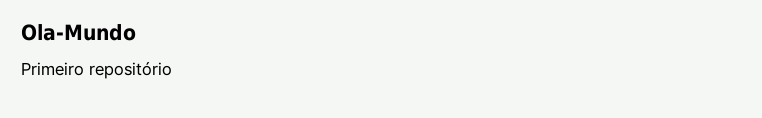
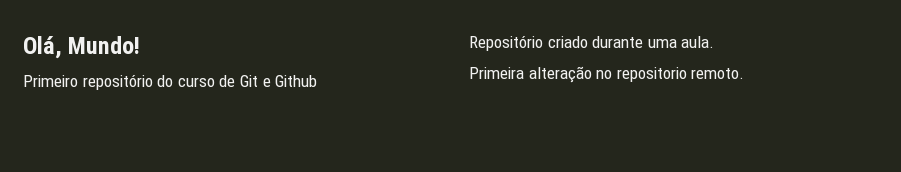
[21,24,136,41] Ola-Mundo -> [23,36,141,59] Olá, Mundo!
(172, 70) none -> [157,75,318,87] [469,35,715,51] [469,66,745,83] do curso de Git e Github // Repositório criado durante uma aula. // Primeira alteração no repositorio remoto.

